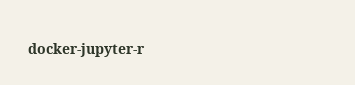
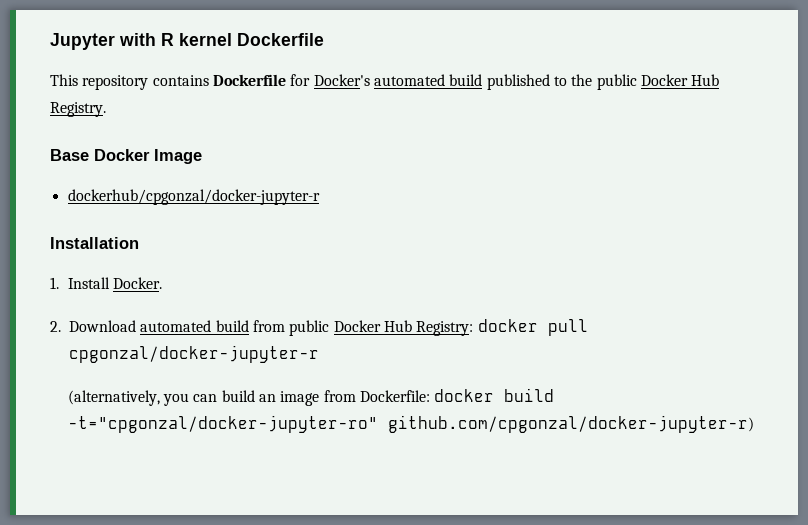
[28,43,145,57] docker-jupyter-r -> [50,33,324,50] [50,74,720,90] [50,102,106,117] [50,149,202,164] [67,189,320,205] [50,237,139,249] [50,277,163,289] [50,319,588,336] [69,345,319,363] [67,388,555,406] [67,415,754,433] Jupyter with R kernel Dockerfile // This repository contains Dockerfile for Docker's automated build published to the public Docker Hub Registry. // Base Docker Image // dockerhub/cpgonzal/docker-jupyter-r // Installation // 1. Install Docker. // 2. Download automated build from public Docker Hub Registry: docker pull cpgonzal/docker-jupyter-r // (alternatively, you can build an image from Dockerfile: docker build -t="cpgonzal/docker-jupyter-ro" github.com/cpgonzal/docker-jupyter-r)

